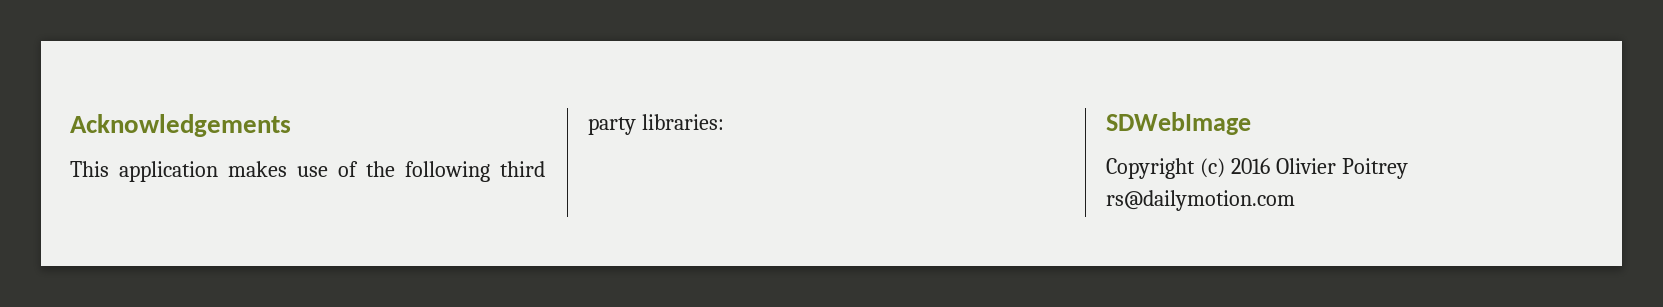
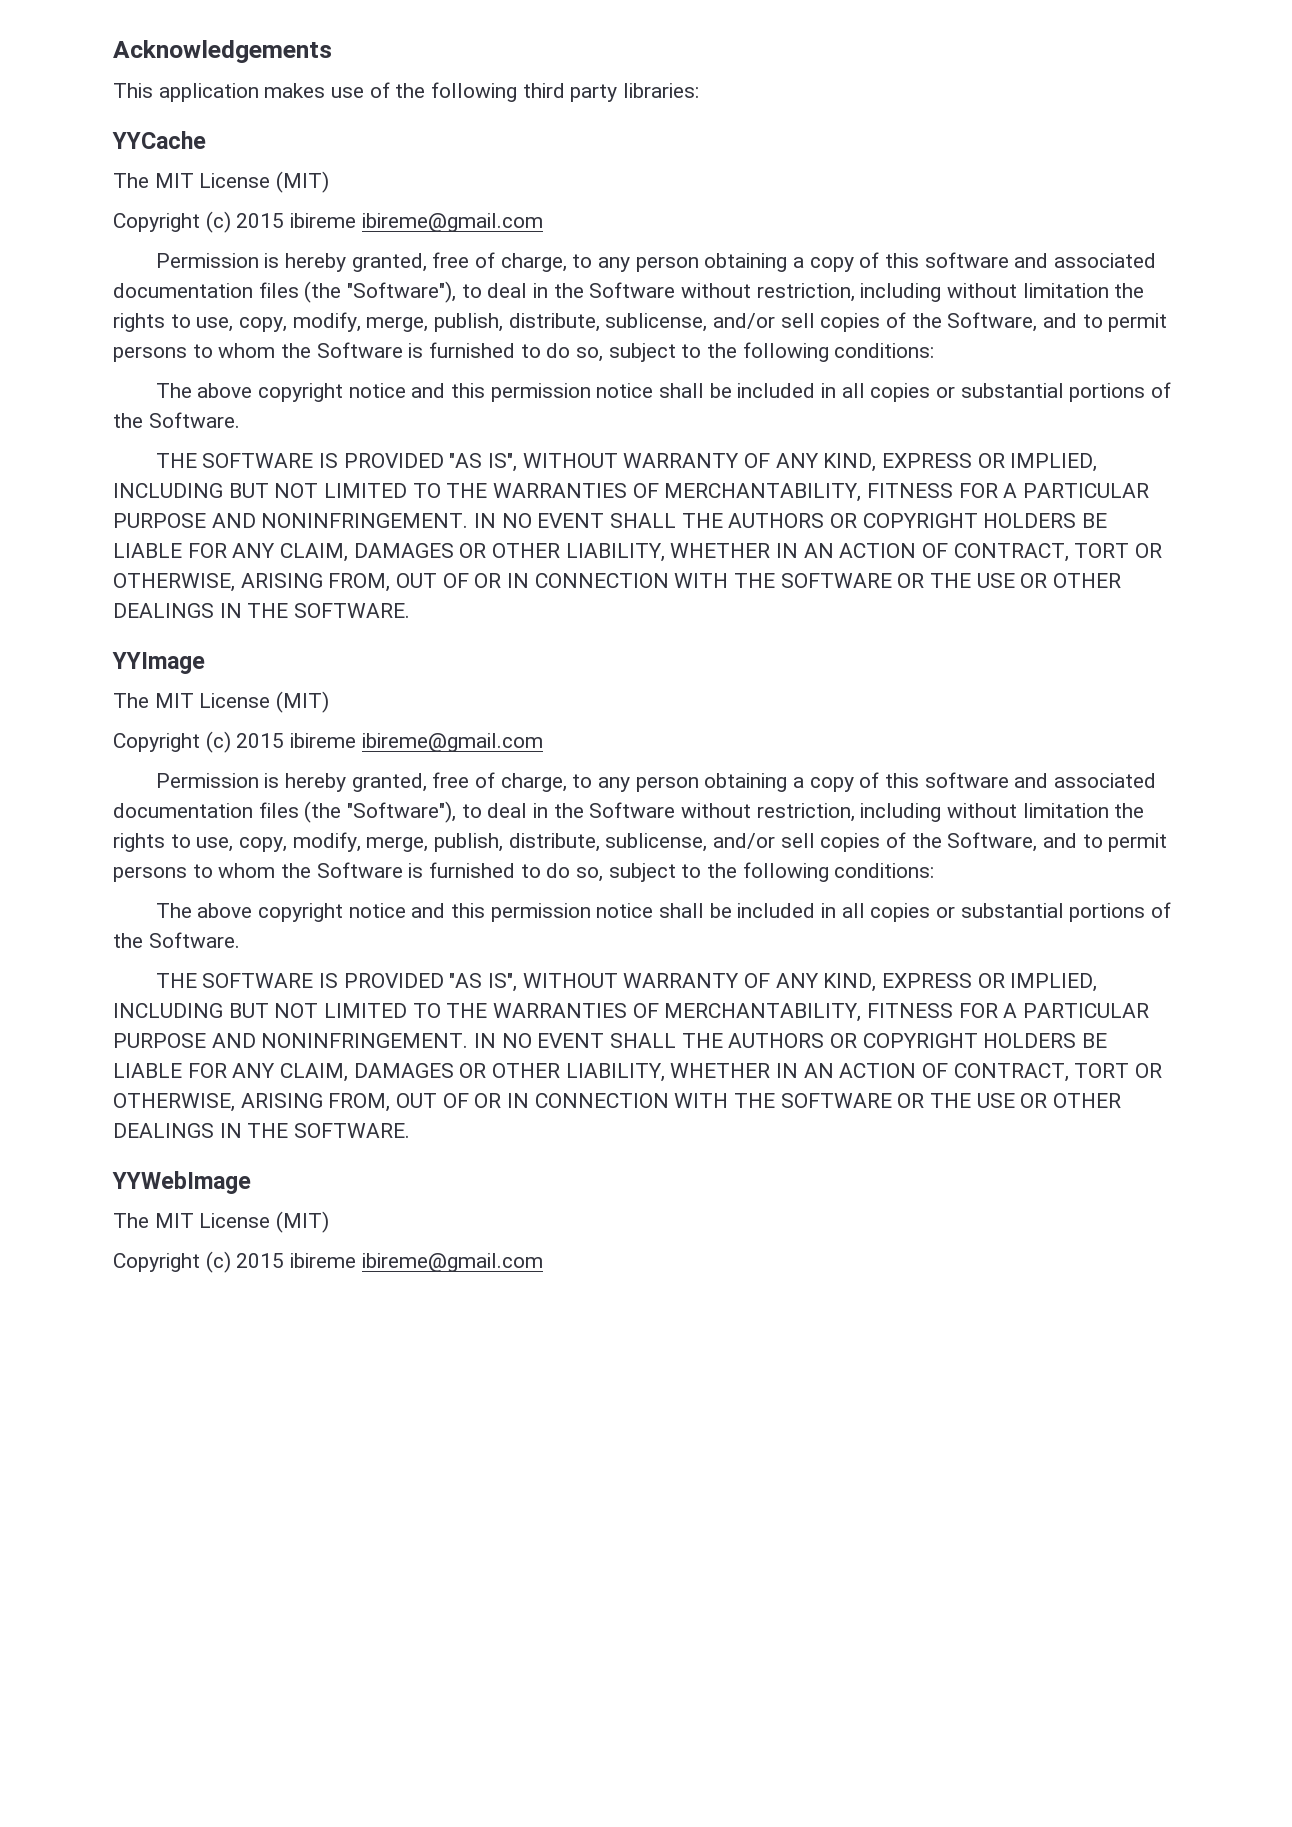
[1106,112,1251,135] [1106,158,1408,179] [1106,190,1295,211] SDWebImage // Copyright (c) 2016 Olivier Poitrey rs@dailymotion.com -> [112,131,206,149] [113,171,330,193] [113,211,543,233] [155,252,1156,272] [113,281,1145,303] [113,312,1168,332] [113,342,935,362] [155,382,1171,402] [113,412,240,428] [155,453,1098,472] [113,483,1150,502] [113,513,1108,528] [113,543,1163,562] [113,573,1122,592] [113,603,411,618] [112,652,205,674] [113,691,330,713] [113,731,543,753] [155,772,1156,792] [113,801,1145,823] [113,832,1168,852] [113,862,935,882] [155,902,1171,922] [113,932,240,948] [155,973,1098,992] [113,1003,1150,1022] [113,1033,1108,1048] [113,1063,1163,1082] [113,1093,1122,1112] [113,1123,411,1138] [112,1171,251,1194] [113,1211,330,1233] [113,1251,543,1273] YYCache // The MIT License (MIT) // Copyright (c) 2015 ibireme ibireme@gmail.com // Permission is hereby granted, free of charge, to any person obtaining a copy of this software and associated documentation files (the "Software"), to deal in the Software without restriction, including without limitation the rights to use, copy, modify, merge, publish, distribute, sublicense, and/or sell copies of the Software, and to permit persons to whom the Software is furnished to do so, subject to the following conditions: // The above copyright notice and this permission notice shall be included in all copies or substantial portions of the Software. // THE SOFTWARE IS PROVIDED "AS IS", WITHOUT WARRANTY OF ANY KIND, EXPRESS OR IMPLIED, INCLUDING BUT NOT LIMITED TO THE WARRANTIES OF MERCHANTABILITY, FITNESS FOR A PARTICULAR PURPOSE AND NONINFRINGEMENT. IN NO EVENT SHALL THE AUTHORS OR COPYRIGHT HOLDERS BE LIABLE FOR ANY CLAIM, DAMAGES OR OTHER LIABILITY, WHETHER IN AN ACTION OF CONTRACT, TORT OR OTHERWISE, ARISING FROM, OUT OF OR IN CONNECTION WITH THE SOFTWARE OR THE USE OR OTHER DEALINGS IN THE SOFTWARE. // YYImage // The MIT License (MIT) // Copyright (c) 2015 ibireme ibireme@gmail.com // Permission is hereby granted, free of charge, to any person obtaining a copy of this software and associated documentation files (the "Software"), to deal in the Software without restriction, including without limitation the rights to use, copy, modify, merge, publish, distribute, sublicense, and/or sell copies of the Software, and to permit persons to whom the Software is furnished to do so, subject to the following conditions: // The above copyright notice and this permission notice shall be included in all copies or substantial portions of the Software. // THE SOFTWARE IS PROVIDED "AS IS", WITHOUT WARRANTY OF ANY KIND, EXPRESS OR IMPLIED, INCLUDING BUT NOT LIMITED TO THE WARRANTIES OF MERCHANTABILITY, FITNESS FOR A PARTICULAR PURPOSE AND NONINFRINGEMENT. IN NO EVENT SHALL THE AUTHORS OR COPYRIGHT HOLDERS BE LIABLE FOR ANY CLAIM, DAMAGES OR OTHER LIABILITY, WHETHER IN AN ACTION OF CONTRACT, TORT OR OTHERWISE, ARISING FROM, OUT OF OR IN CONNECTION WITH THE SOFTWARE OR THE USE OR OTHER DEALINGS IN THE SOFTWARE. // YYWebImage // The MIT License (MIT) // Copyright (c) 2015 ibireme ibireme@gmail.com

